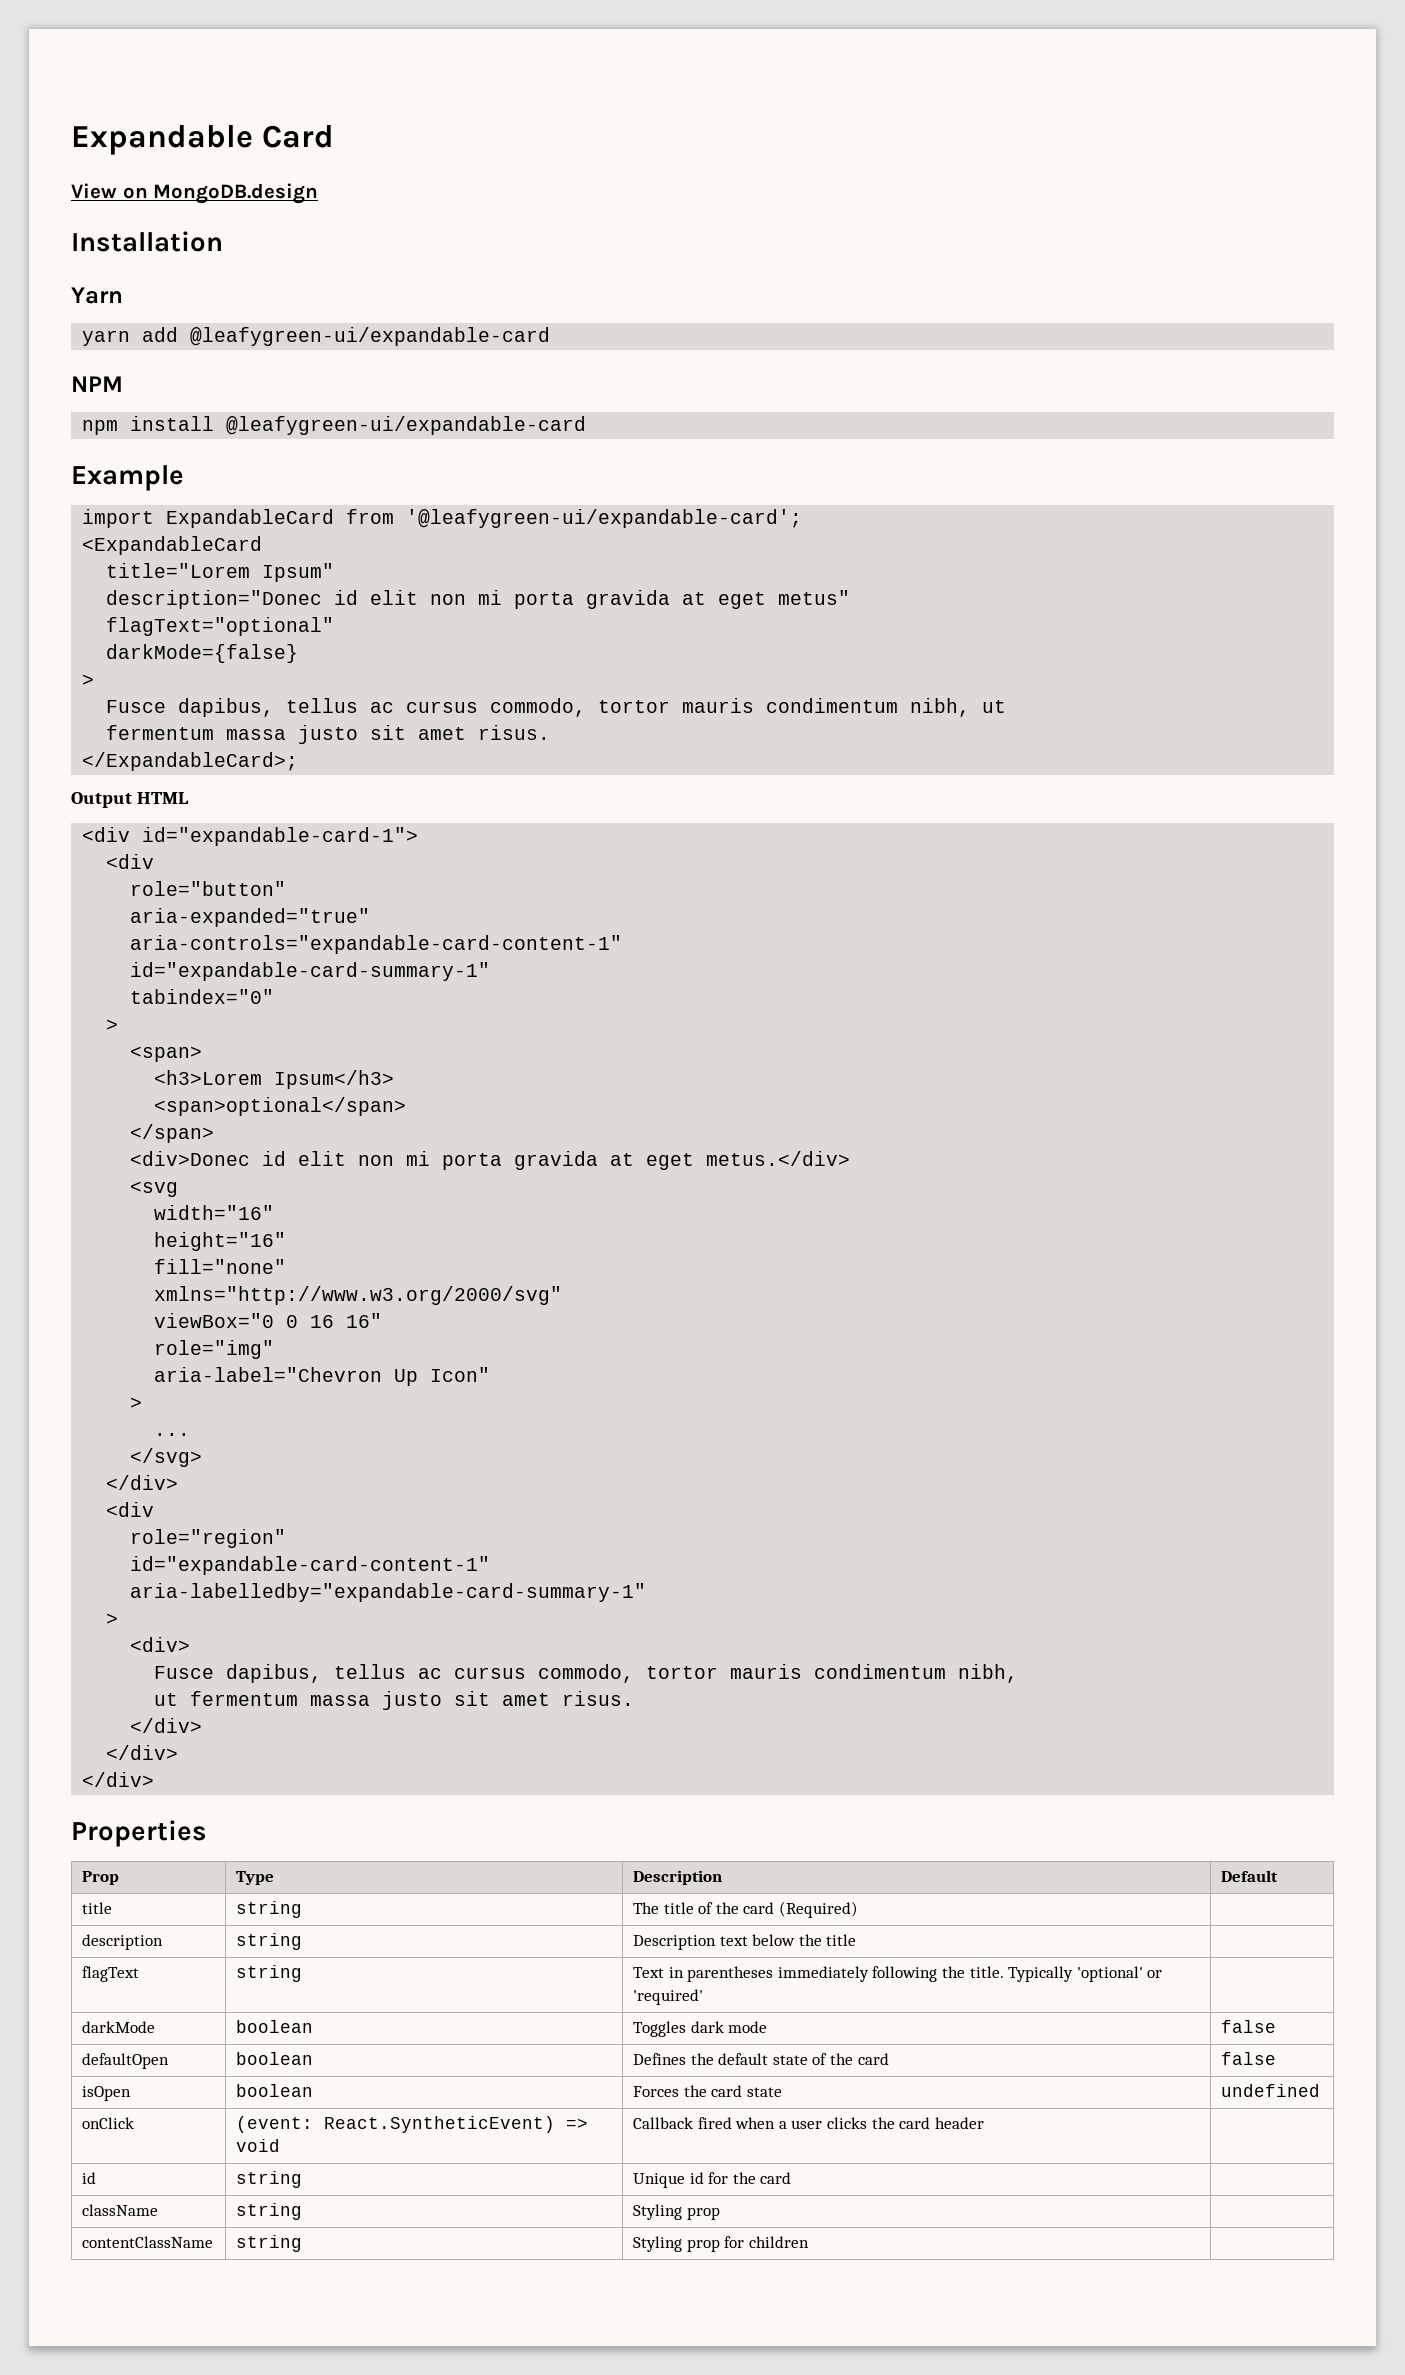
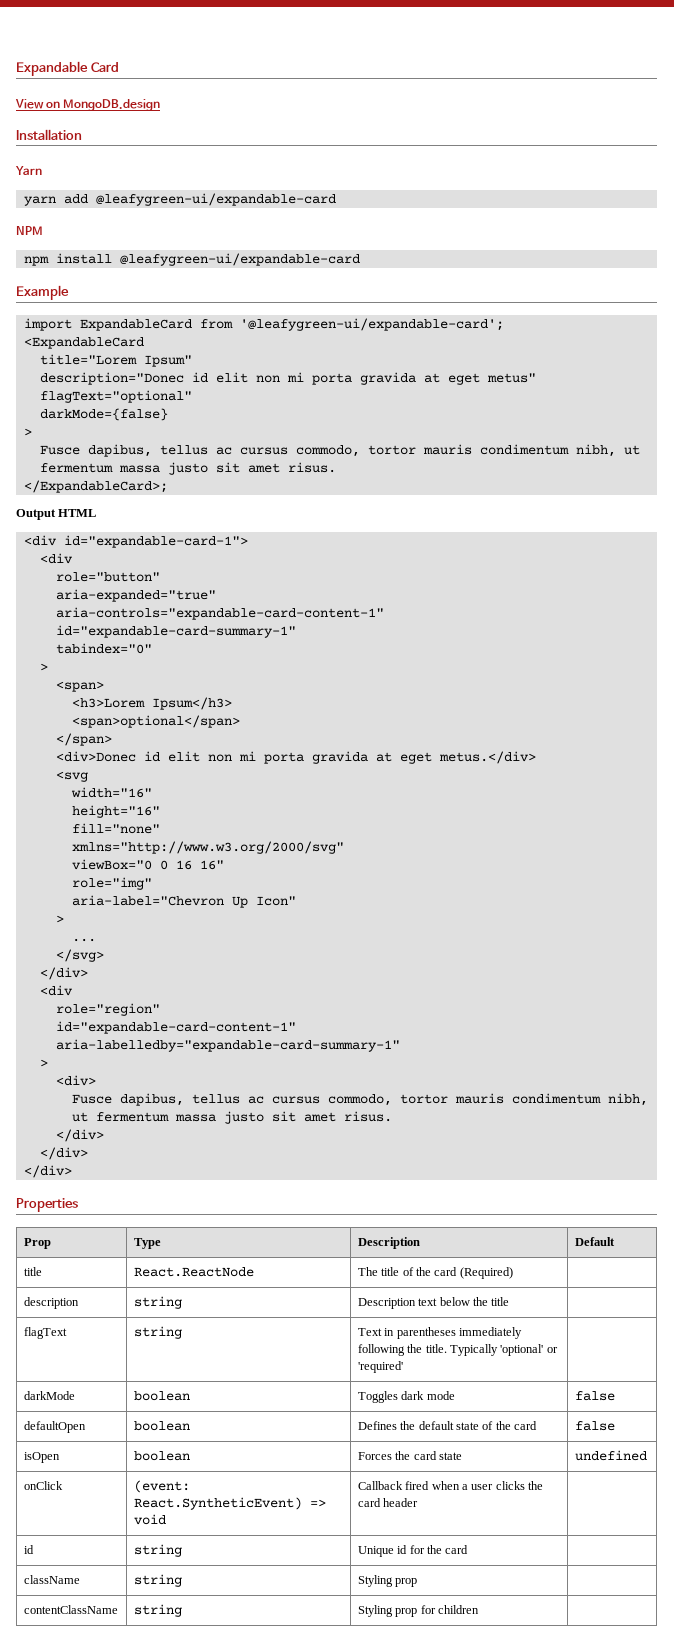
[236,1901,303,1918] string -> [133,1267,254,1277] React.ReactNode

